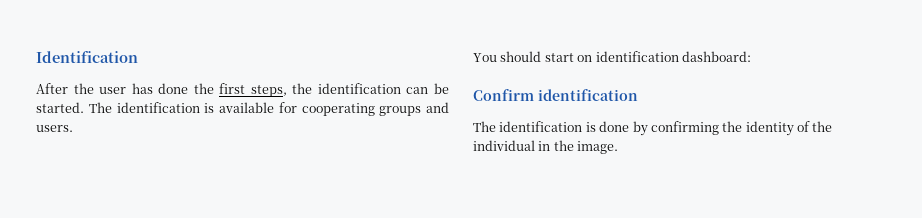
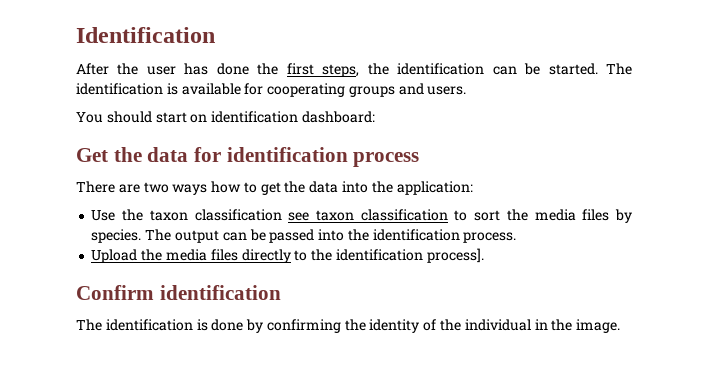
(751, 56) none -> [76,147,420,167] [76,181,473,195] [91,209,632,223] [91,229,517,243] [91,248,484,263] // Get the data for identification process // There are two ways how to get the data into the application: // Use the taxon classification see taxon classification to sort the media files by species. The output can be passed into the identification process. // Upload the media files directly to the identification process].

